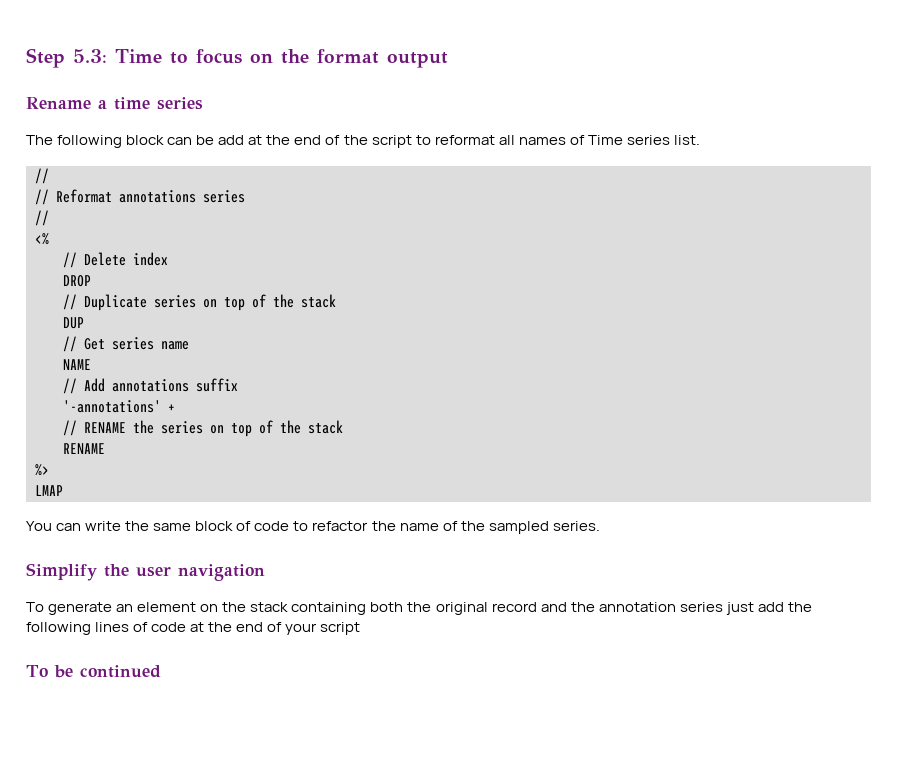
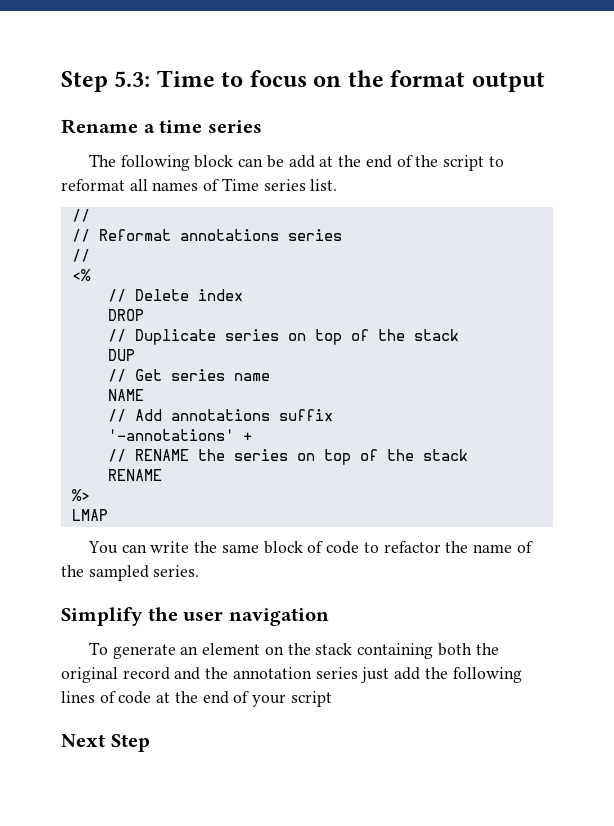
[26,665,161,678] To be continued -> [61,734,150,752] Next Step

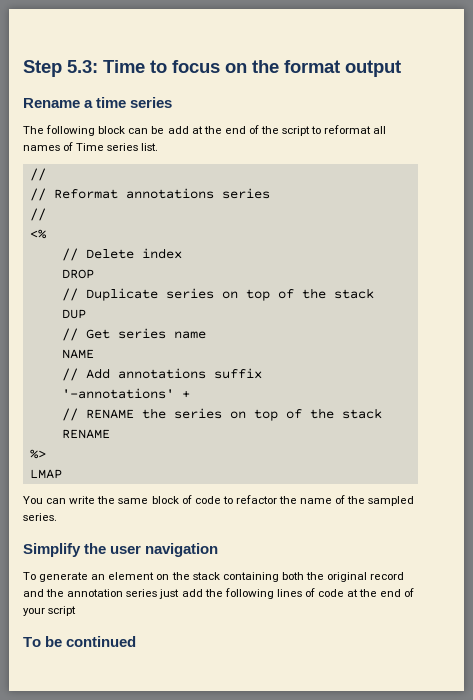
[61,734,150,752] Next Step -> [23,636,137,647] To be continued

